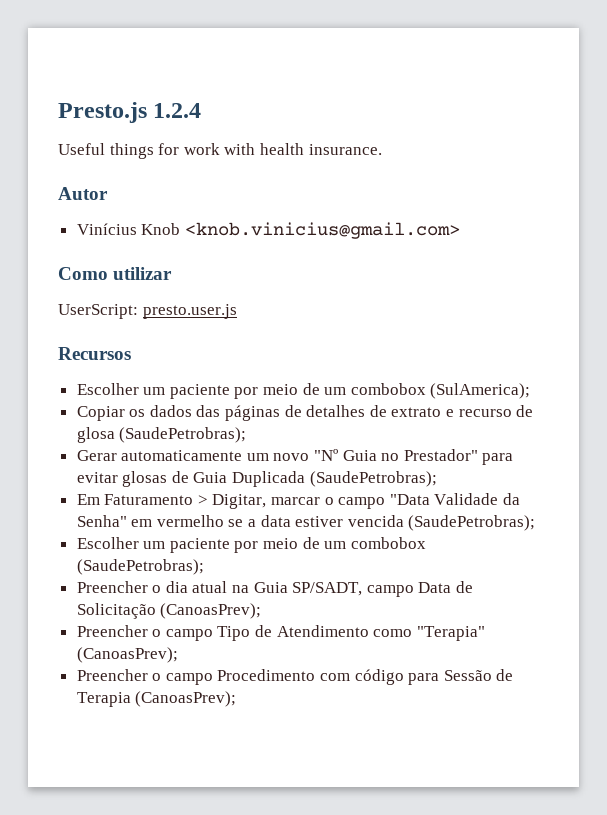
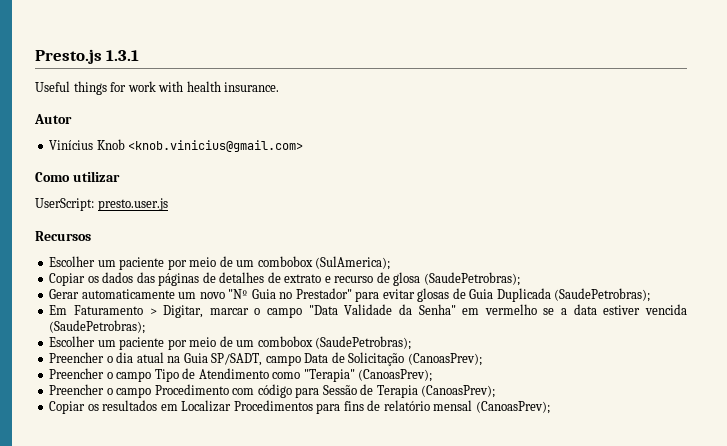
[153,103,202,118] 1.2.4 -> [106,50,140,61] 1.3.1
(237, 699) none -> [49,400,550,414] // Copiar os resultados em Localizar Procedimentos para fins de relatório mensal (CanoasPrev);

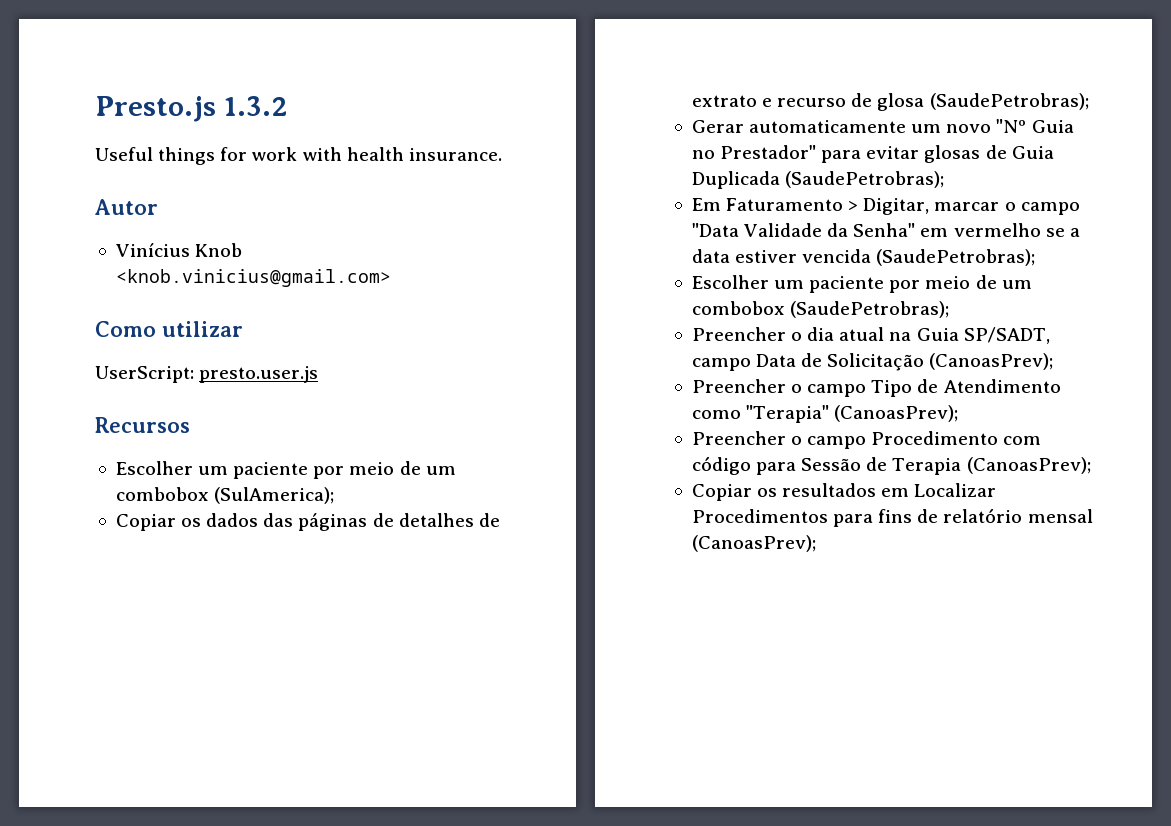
[106,50,140,61] 1.3.1 -> [223,96,287,116] 1.3.2

